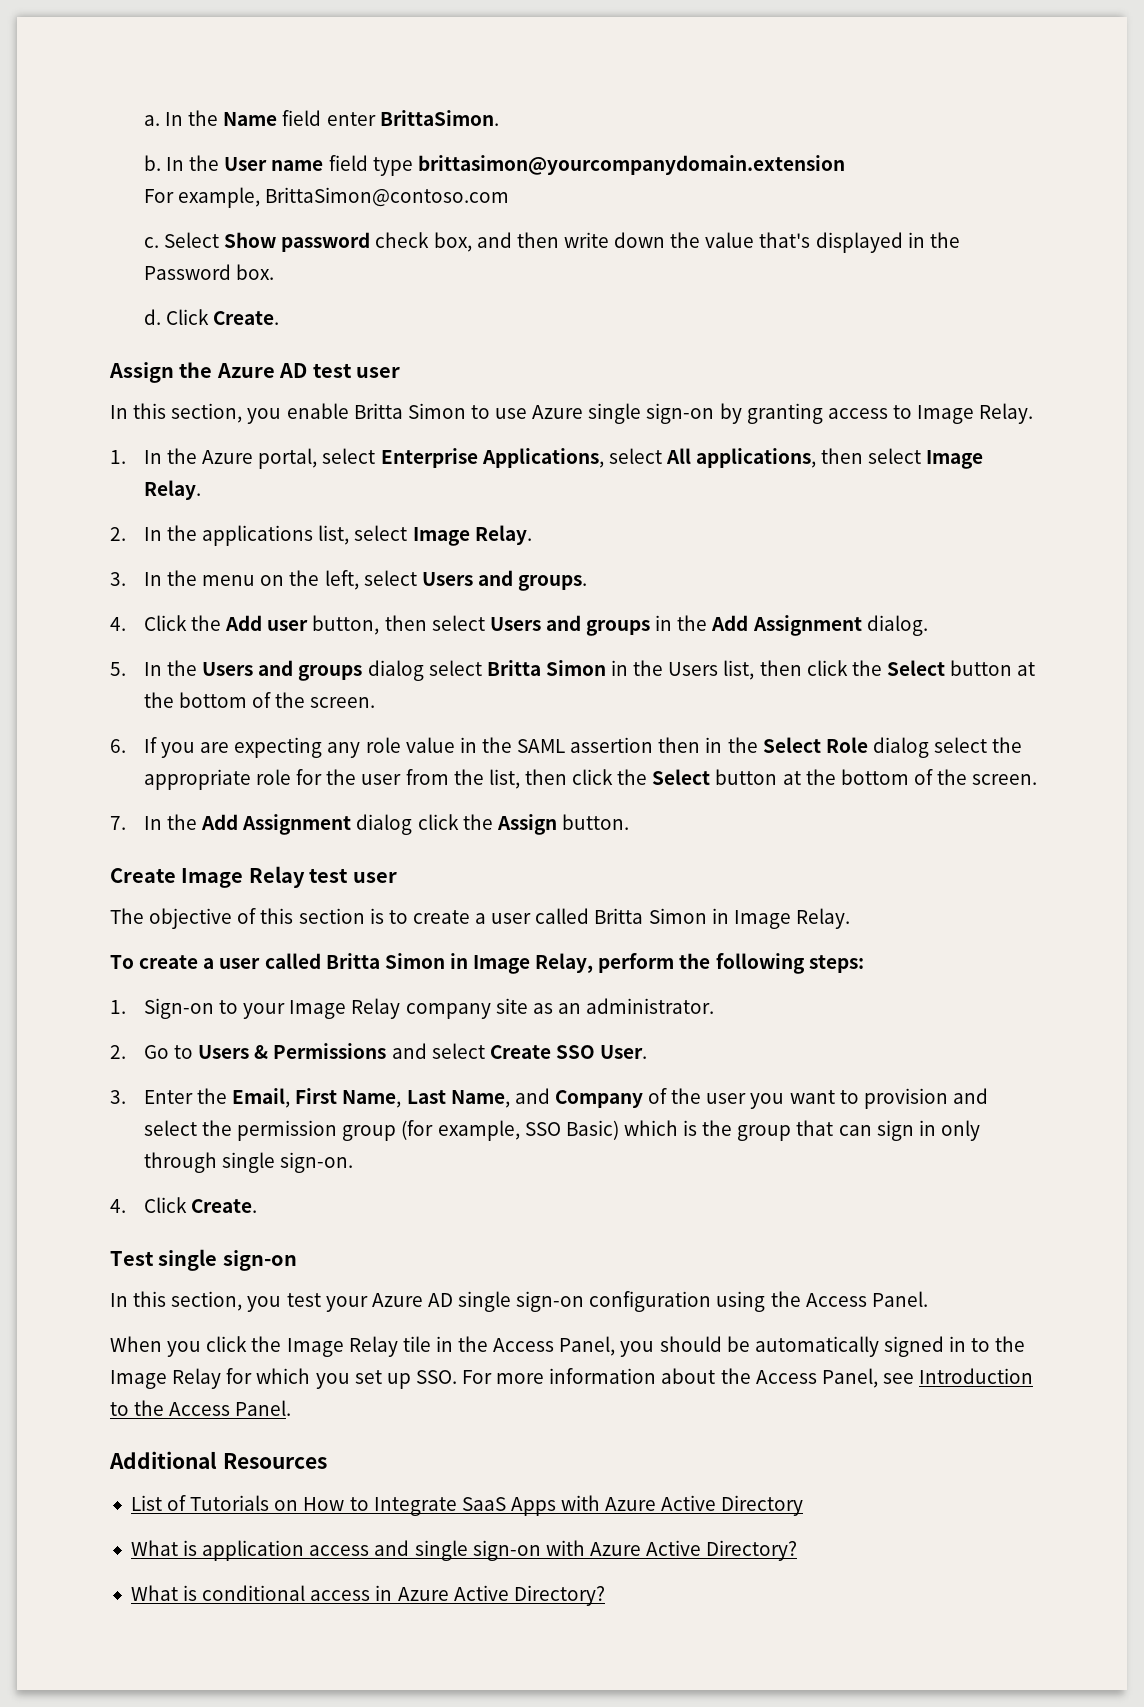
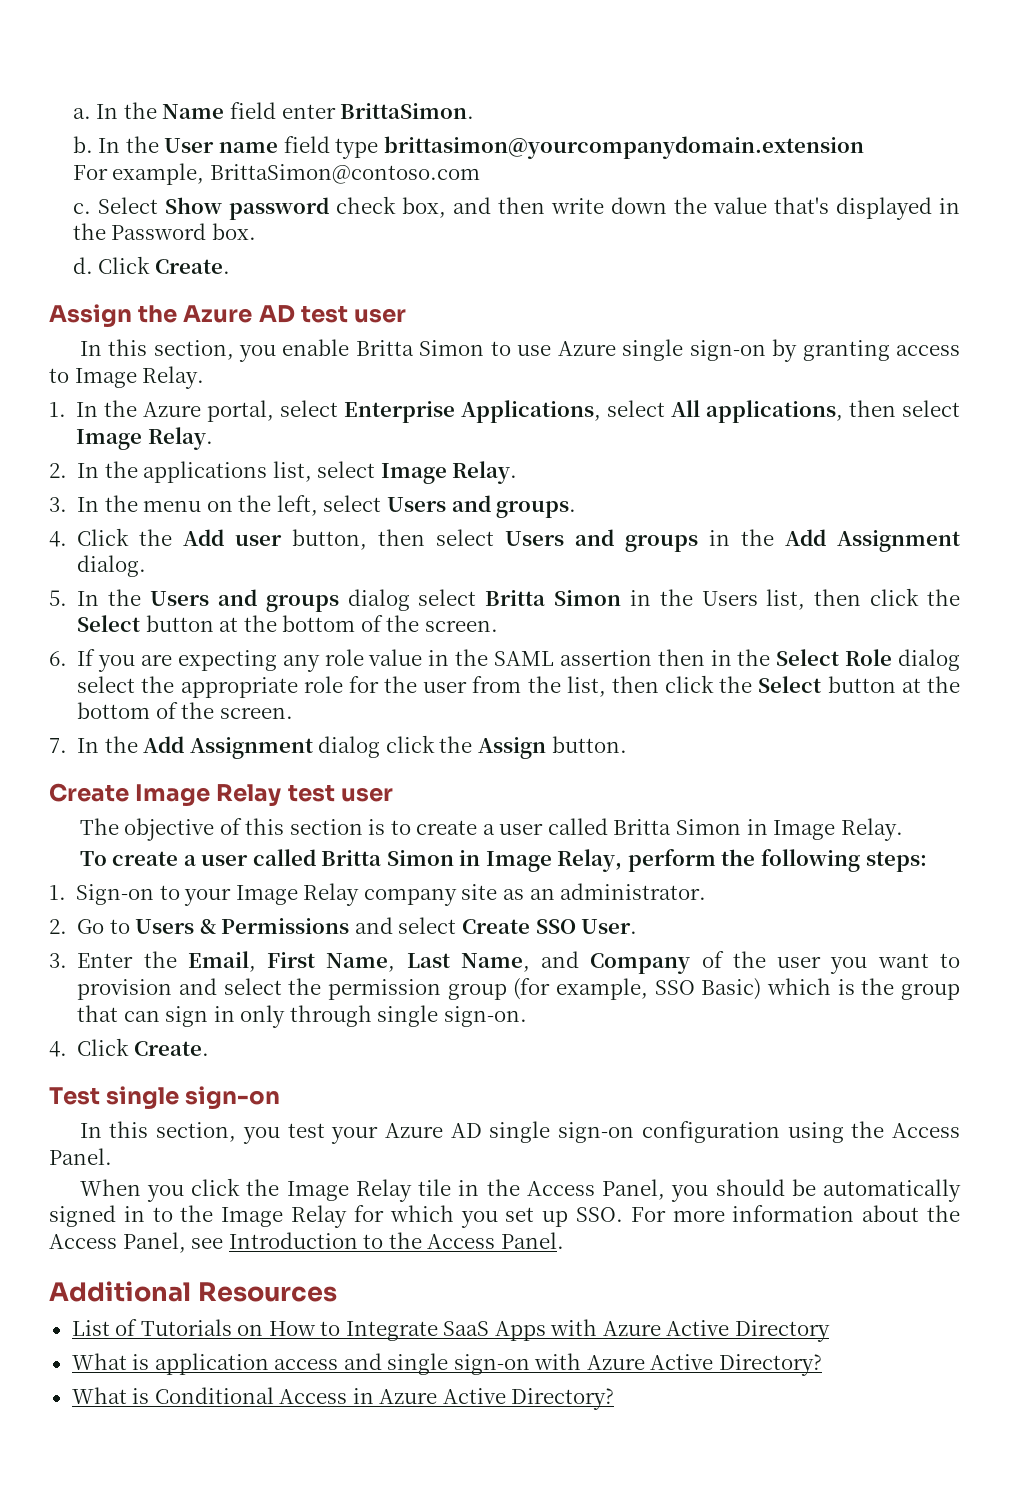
[202,1585,371,1601] conditional access -> [154,1387,348,1404] Conditional Access

